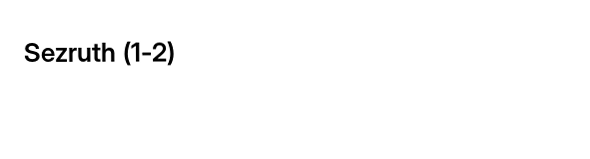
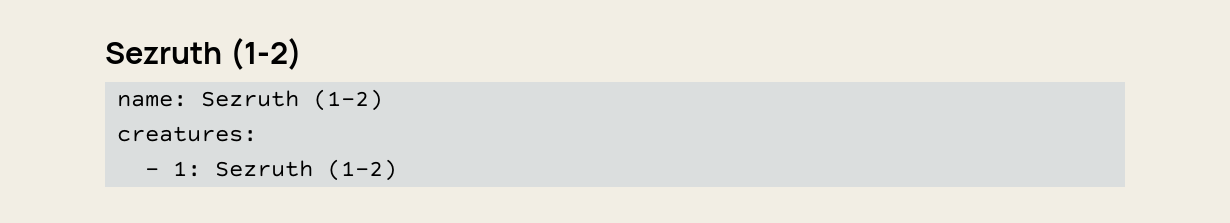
[23,41,176,66] Sezruth (1-2) -> [105,38,303,70] [117,89,384,111] [117,126,258,142] [145,159,398,181] Sezruth (1-2) // name: Sezruth (1-2) // creatures: // - 1: Sezruth (1-2)

